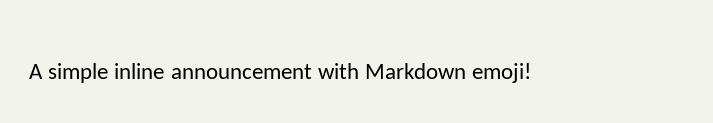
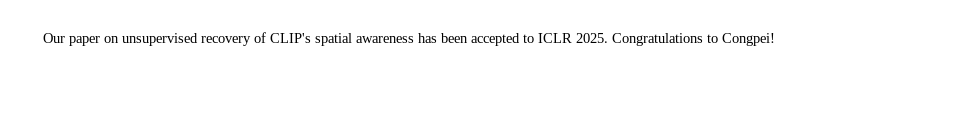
[29,63,532,83] A simple inline announcement with Markdown emoji! -> [43,32,775,46] Our paper on unsupervised recovery of CLIP's spatial awareness has been accepted to ICLR 2025. Congratulations to Congpei!

